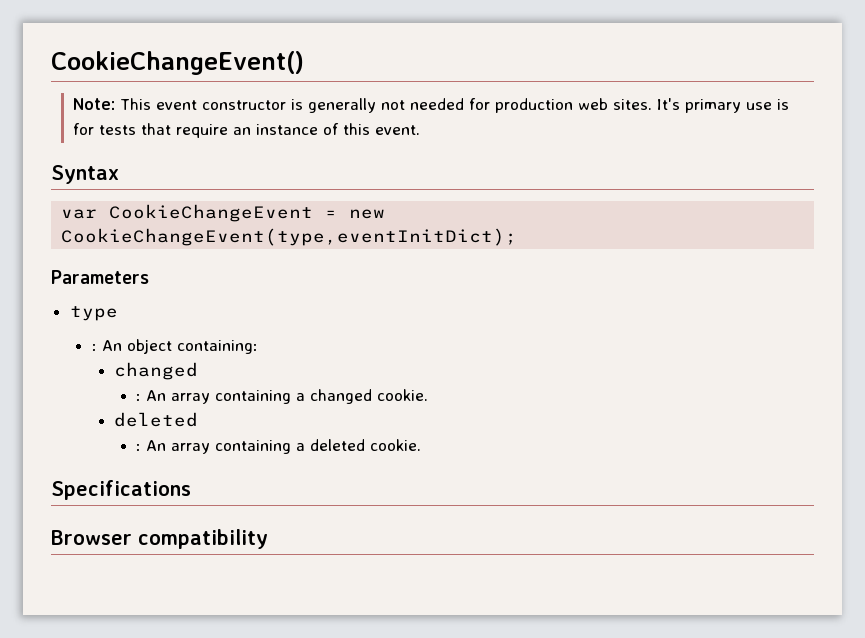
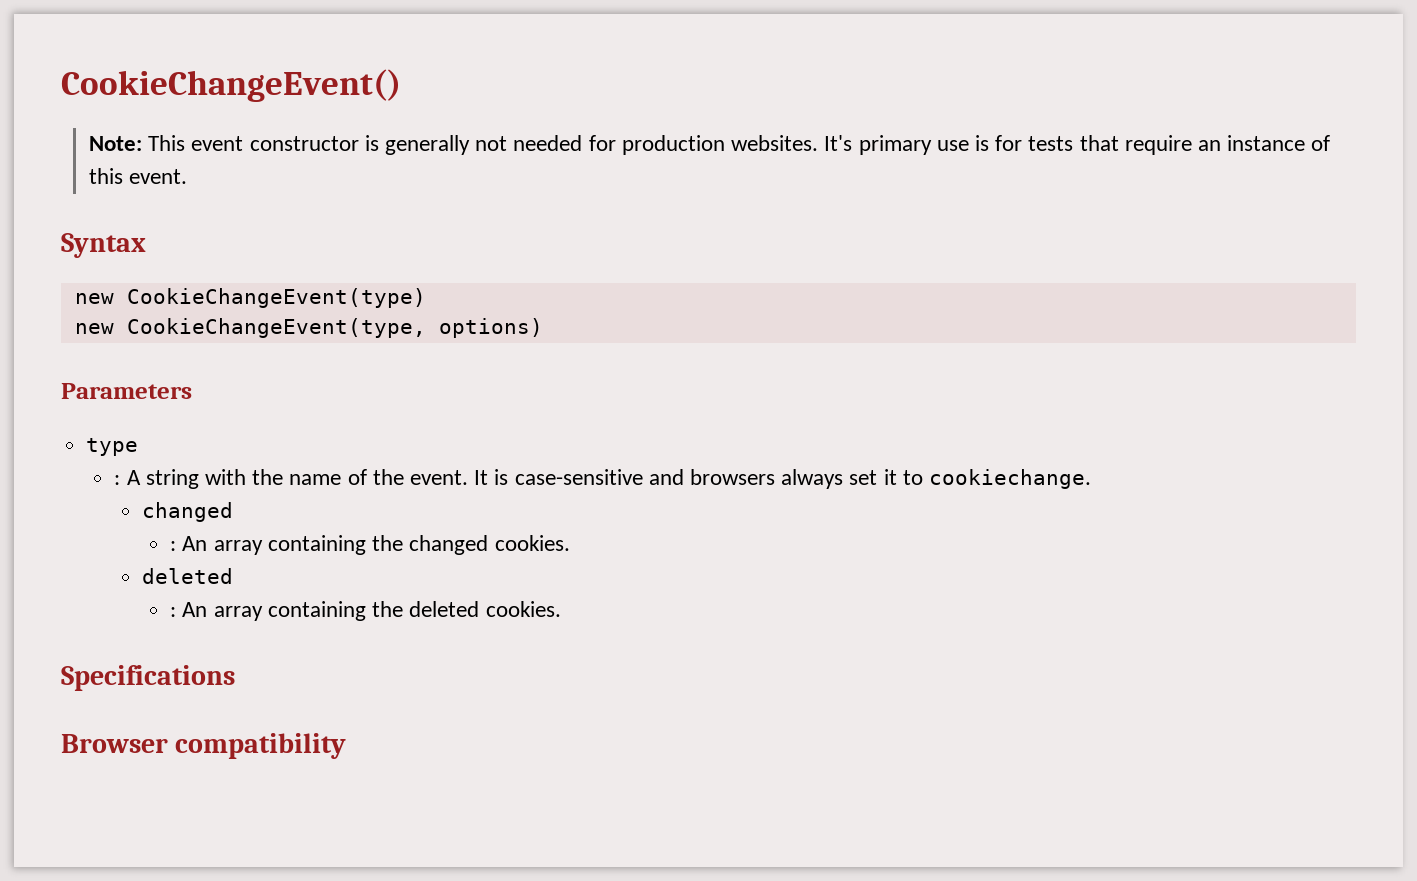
[578,98,653,110] web sites. -> [731,135,819,151] websites.
[61,204,386,222] [61,228,518,246] [51,270,149,284] [69,306,118,321] [91,339,258,354] var CookieChangeEvent = new CookieChangeEvent(type,eventInitDict); // Parameters // type // : An object containing: -> [74,288,426,308] [74,318,543,338] [61,383,192,399] [86,438,139,456] [114,469,1092,489] new CookieChangeEvent(type) // new CookieChangeEvent(type, options) // Parameters // type // : A string with the name of the event. It is case-sensitive and browsers always set it to cookiechange.
[295,389,428,404] a changed cookie. -> [372,535,570,555] the changed cookies.
[295,439,421,451] a deleted cookie. -> [372,601,561,617] the deleted cookies.

